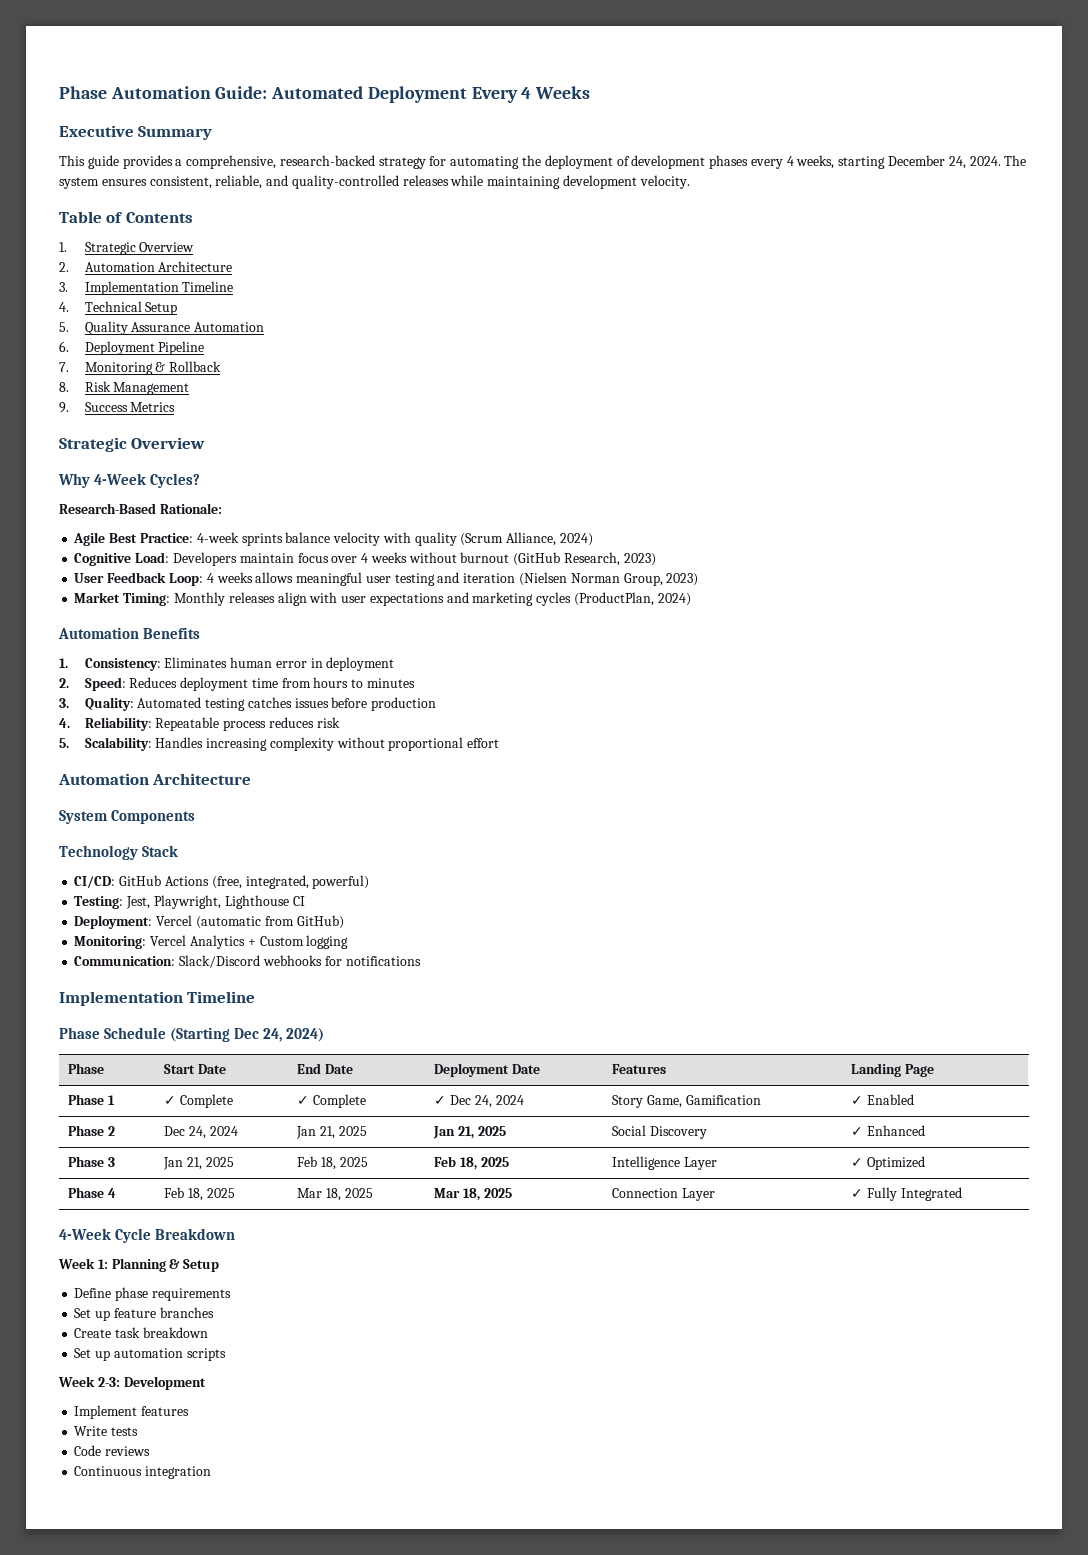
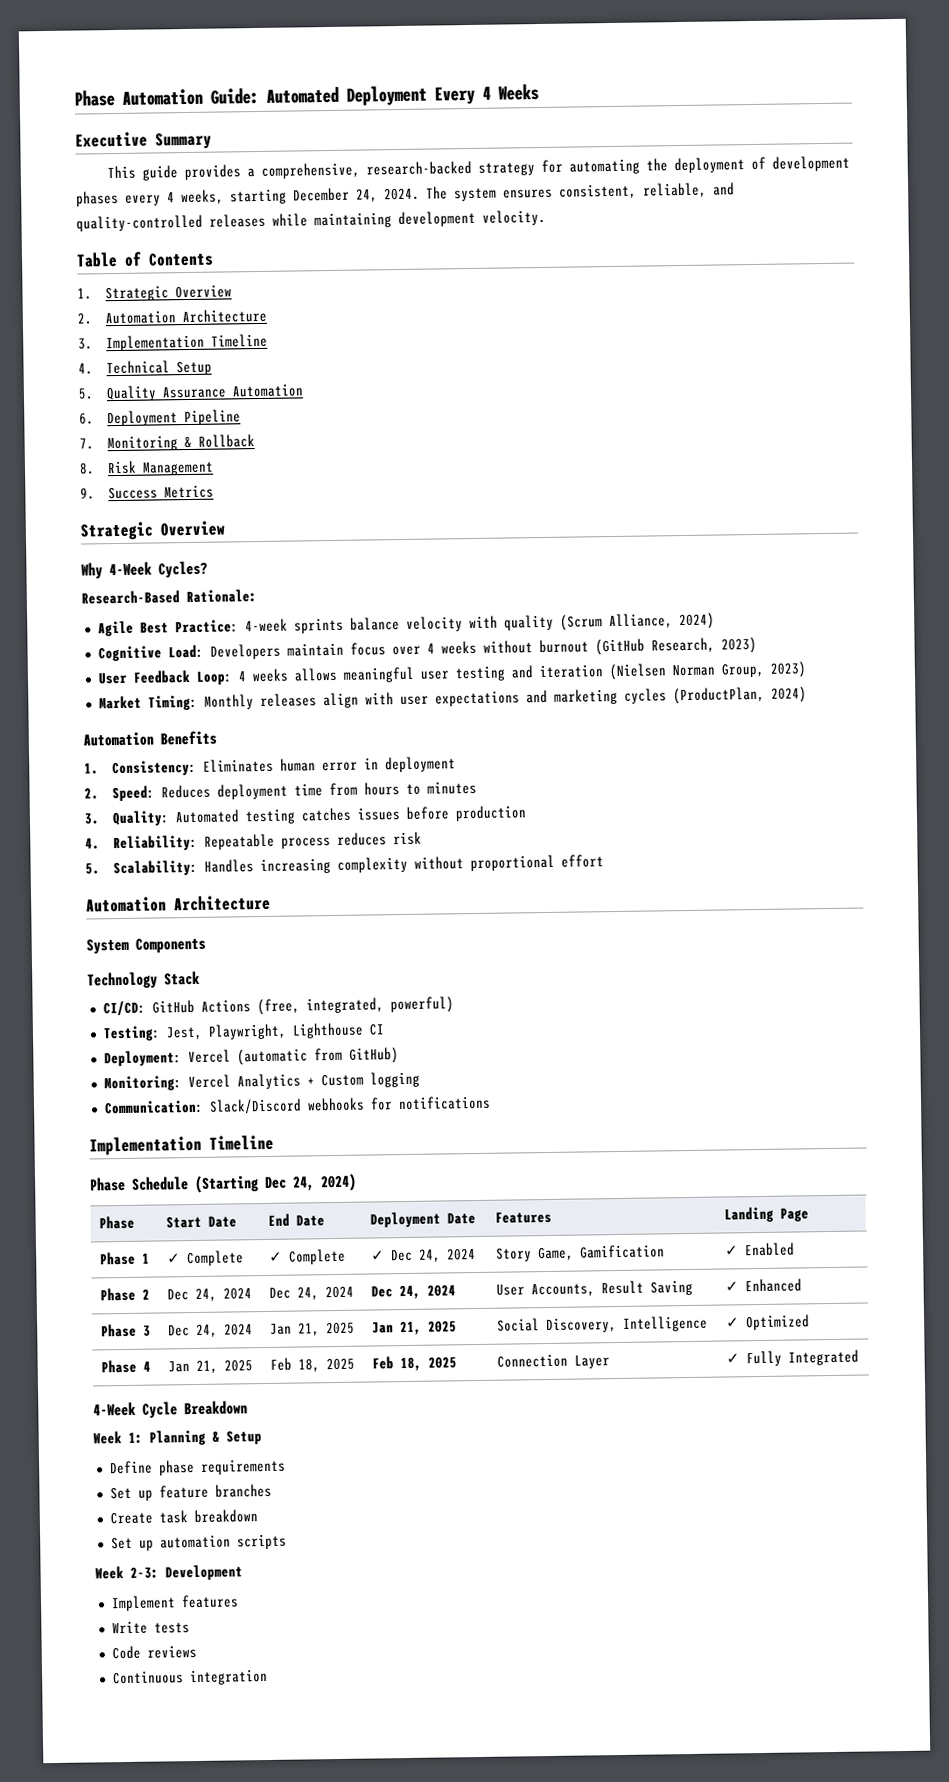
(238, 1131) none -> [269,1285,355,1301] [371,1284,457,1300] [496,1279,694,1298] [725,1278,803,1293] [101,1323,152,1338] [168,1323,254,1338] | Dec 24, 2024 | Dec 24, 2024 | User Accounts, Result Saving | ✓ Enhanced // Phase 3 | Dec 24, 2024
[650,1126,708,1139] [851,1125,926,1136] [68,1156,116,1167] Discovery | ✓ Enhanced // Phase 3 -> [546,1315,709,1334] [726,1314,811,1331] [101,1359,152,1374] Discovery, Intelligence | ✓ Optimized // Phase 4
[612,1156,718,1170] [851,1156,926,1170] [68,1187,117,1198] [164,1187,235,1201] [297,1188,373,1201] [434,1188,512,1201] | Intelligence Layer | ✓ Optimized // Phase 4 | Feb 18, 2025 | Mar 18, 2025 | Mar 18, 2025 -> (458, 1362) none

